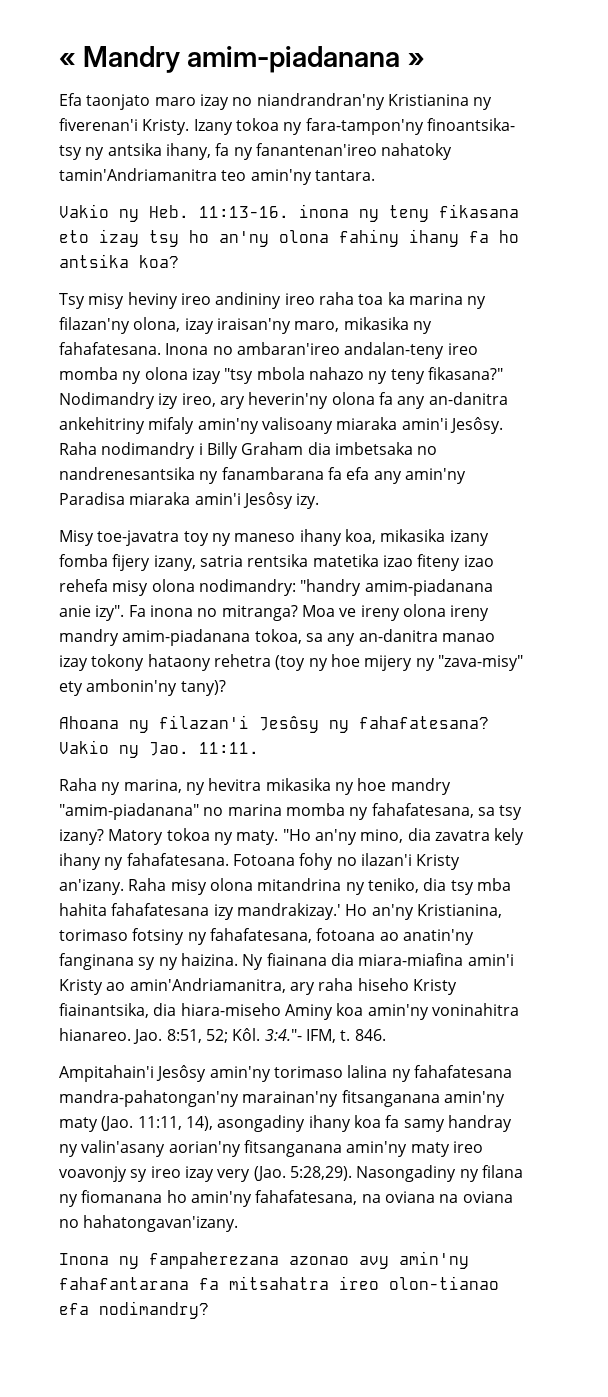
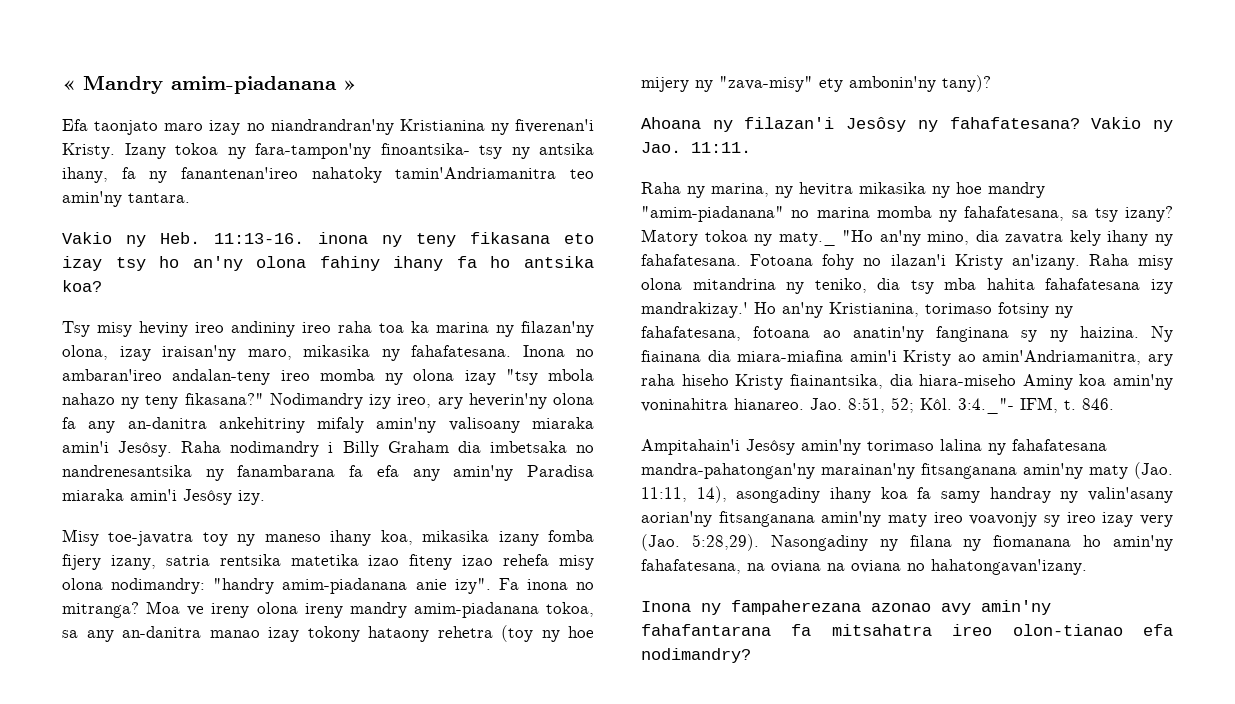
[236,830,279,845] maty. -> [778,232,836,246] maty._
[264,1029,302,1041] 3:4."- -> [958,398,1014,414] 3:4._"-

